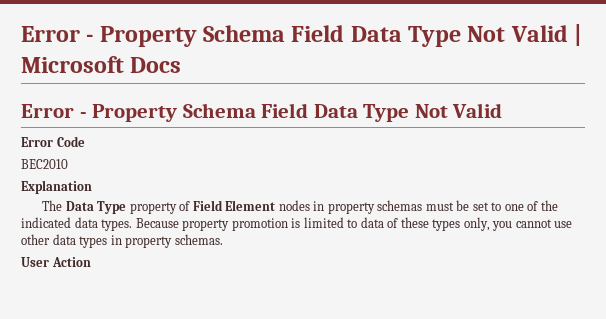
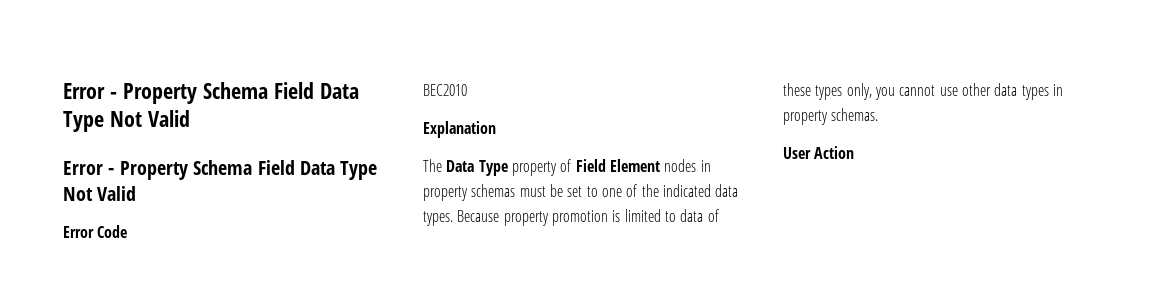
[21,24,583,47] [21,56,182,73] Error - Property Schema Field Data Type Not Valid | Microsoft Docs -> [63,82,359,104] [63,110,190,132] Error - Property Schema Field Data Type Not Valid

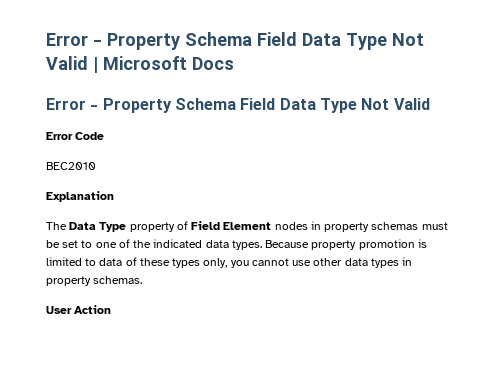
[63,82,359,104] [63,110,190,132] Error - Property Schema Field Data Type Not Valid -> [46,32,424,50] [46,56,234,73] Error - Property Schema Field Data Type Not Valid | Microsoft Docs

